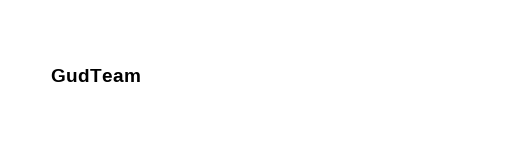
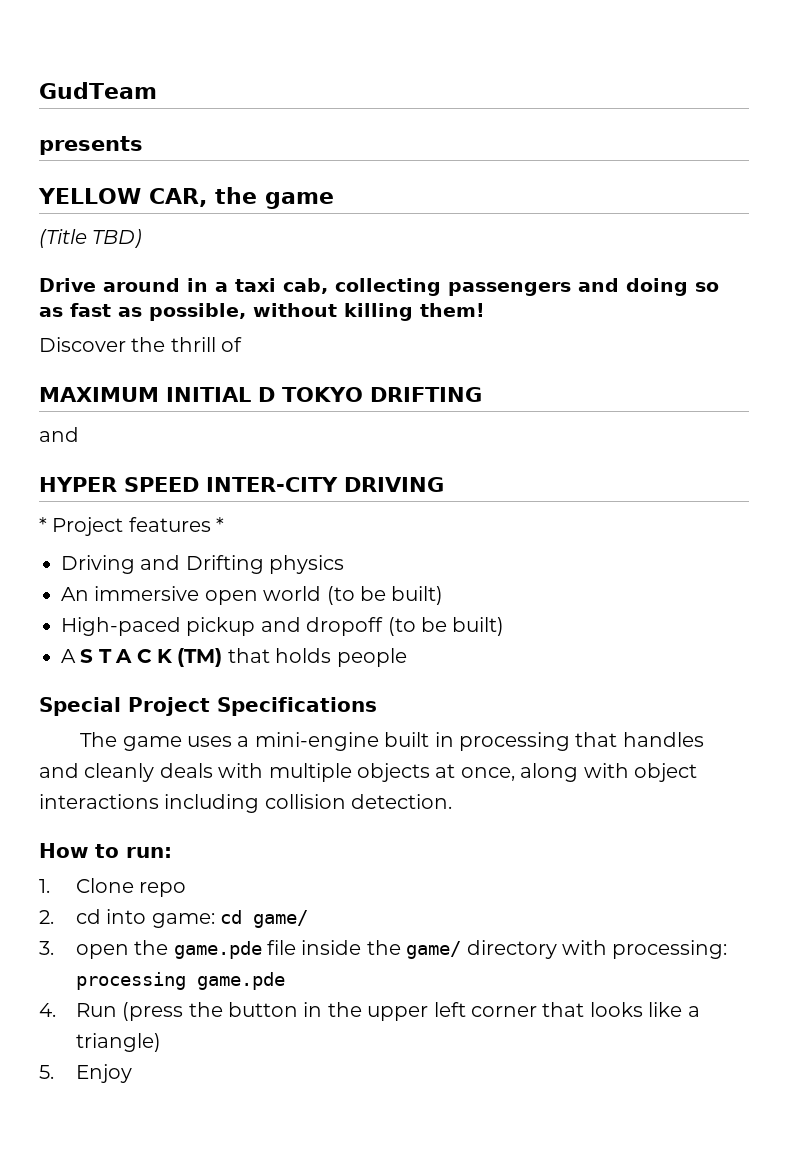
(141, 75) none -> [39,136,143,155] [38,187,334,209] [39,229,143,248] [39,278,719,296] [39,303,485,321] [39,337,243,352] [39,387,482,402] [39,427,79,442] [39,477,444,492] [39,517,225,536] [61,555,345,574] [61,586,444,605] [61,617,505,636] [61,648,407,667] [39,697,377,716] [80,732,704,751] [39,763,697,782] [39,794,453,813] [39,843,172,858] [39,878,187,897] [39,909,308,928] [39,940,728,959] [75,972,285,990] [39,1002,700,1021] [75,1033,161,1052] [39,1064,132,1083] // presents // YELLOW CAR, the game // (Title TBD) // Drive around in a taxi cab, collecting passengers and doing so as fast as possible, without killing them! // Discover the thrill of // MAXIMUM INITIAL D TOKYO DRIFTING // and // HYPER SPEED INTER-CITY DRIVING // * Project features * // Driving and Drifting physics // An immersive open world (to be built) // High-paced pickup and dropoff (to be built) // A S T A C K (TM) that holds people // Special Project Specifications // The game uses a mini-engine built in processing that handles and cleanly deals with multiple objects at once, along with object interactions including collision detection. // How to run: // 1. Clone repo // 2. cd into game: cd game/ // 3. open the game.pde file inside the game/ directory with processing: processing game.pde // 4. Run (press the button in the upper left corner that looks like a triangle) // 5. Enjoy

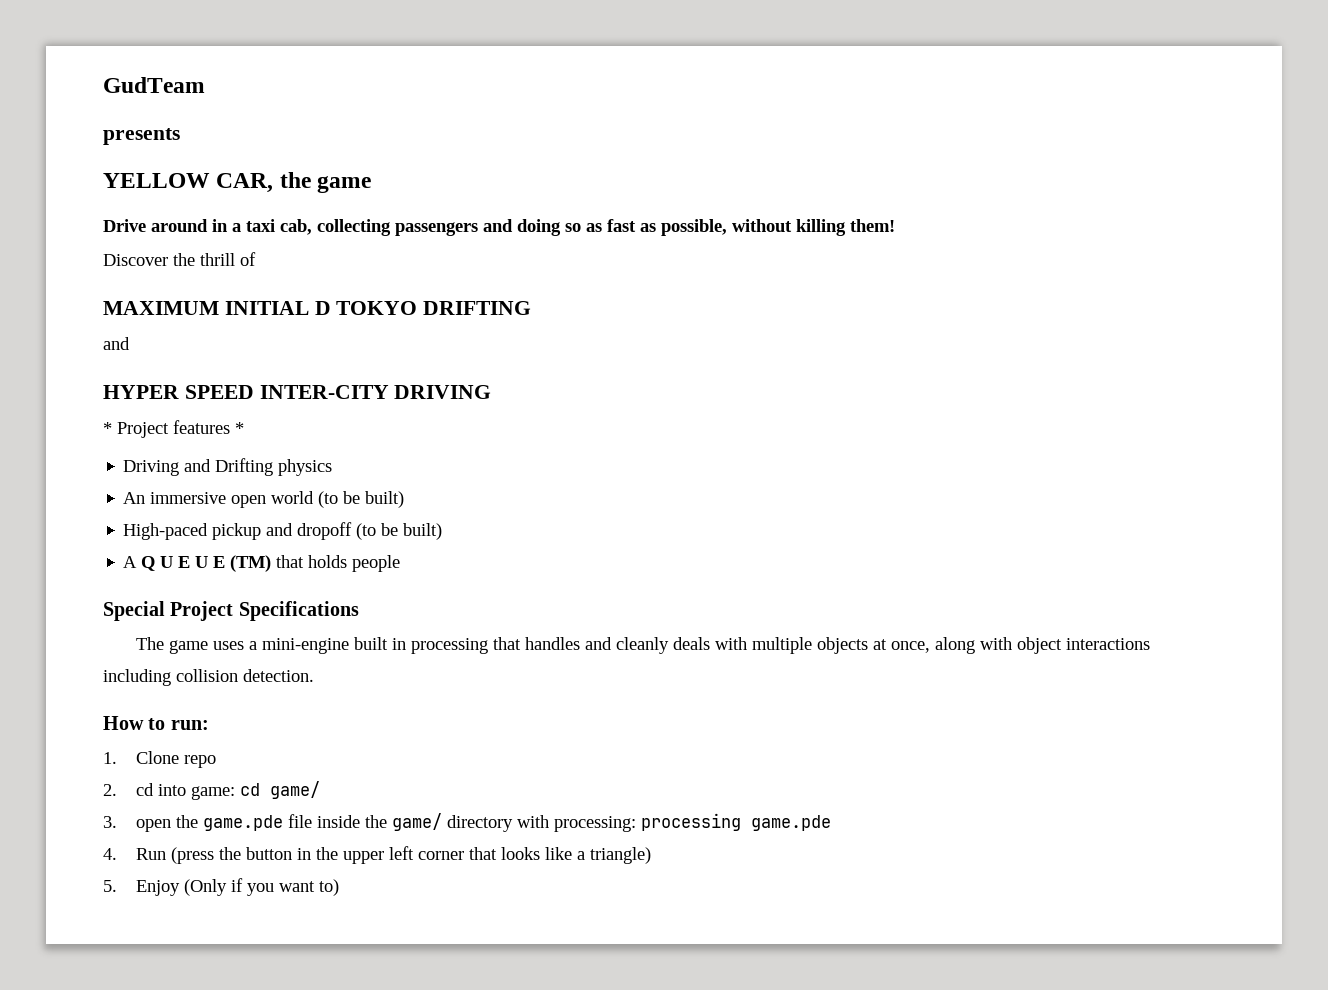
[39,229,143,248] // (Title TBD) -> (372, 184) none
[80,649,173,663] S T A C K -> [141,556,226,571] Q U E U E
(132, 1073) none -> [183,878,339,896] (Only if you want to)

